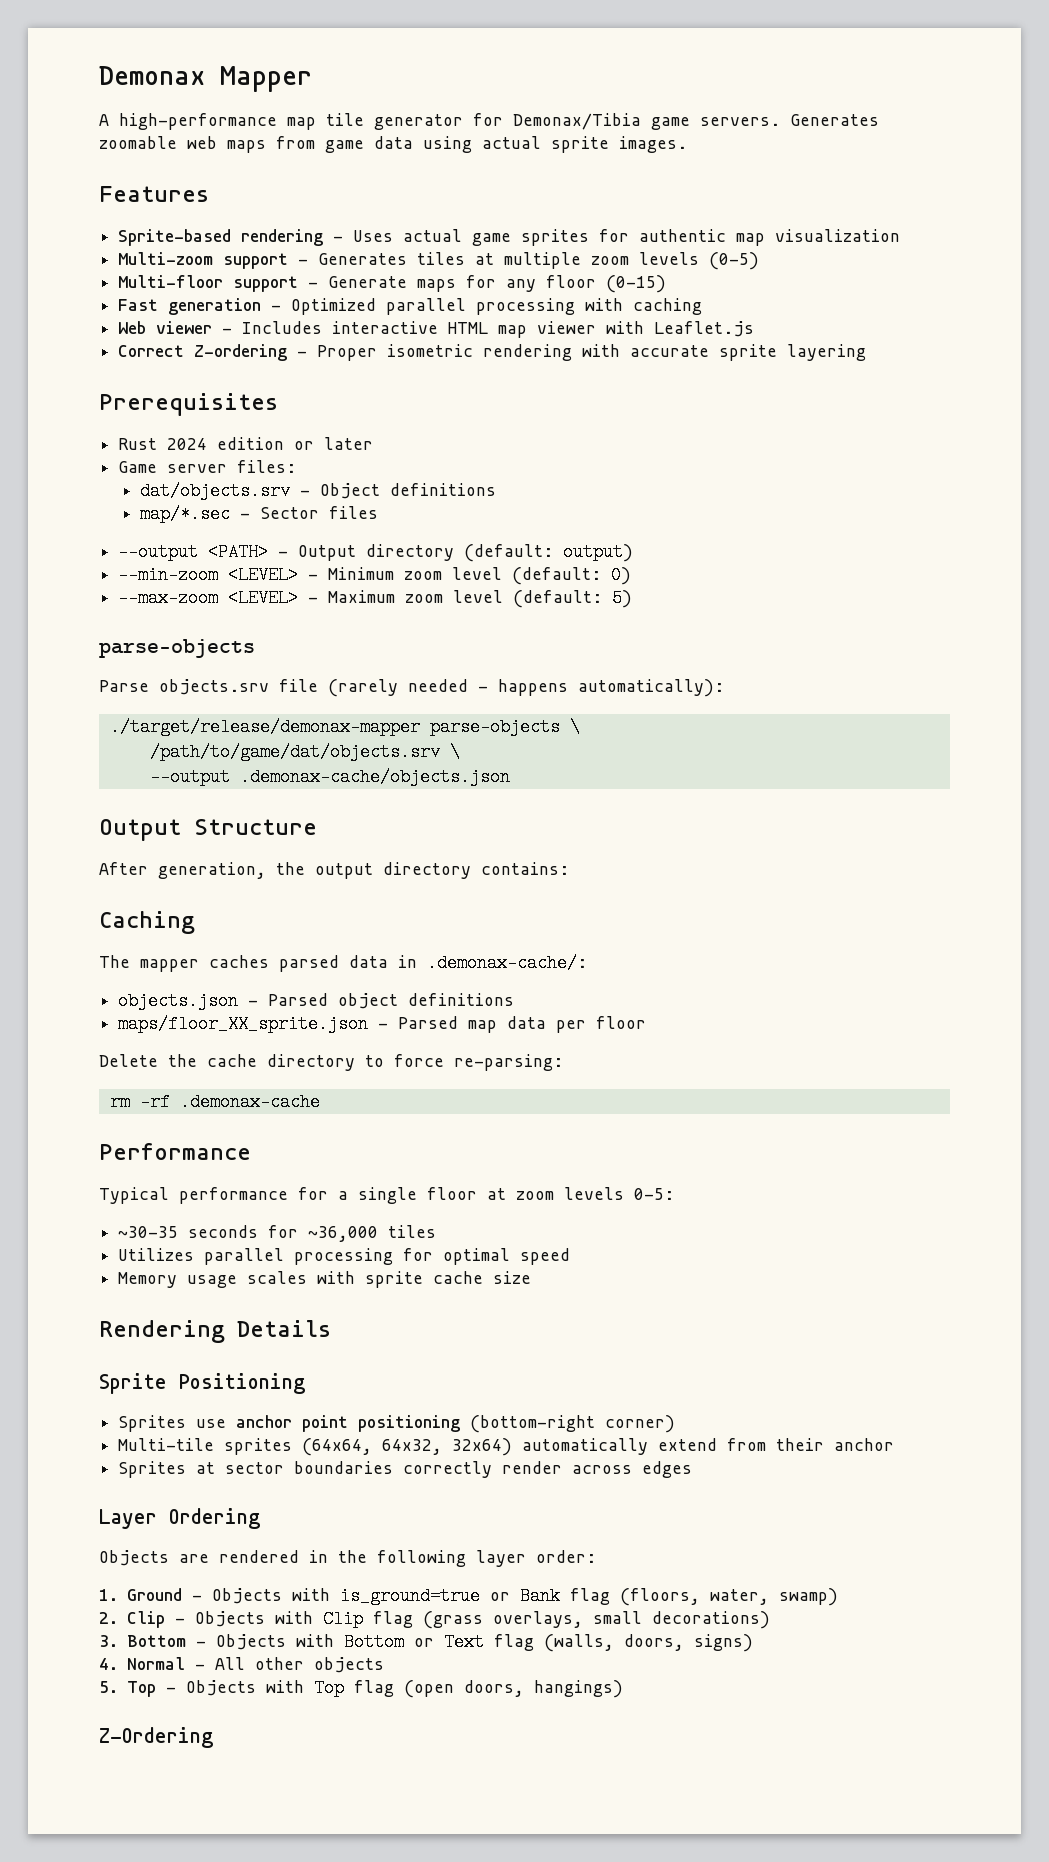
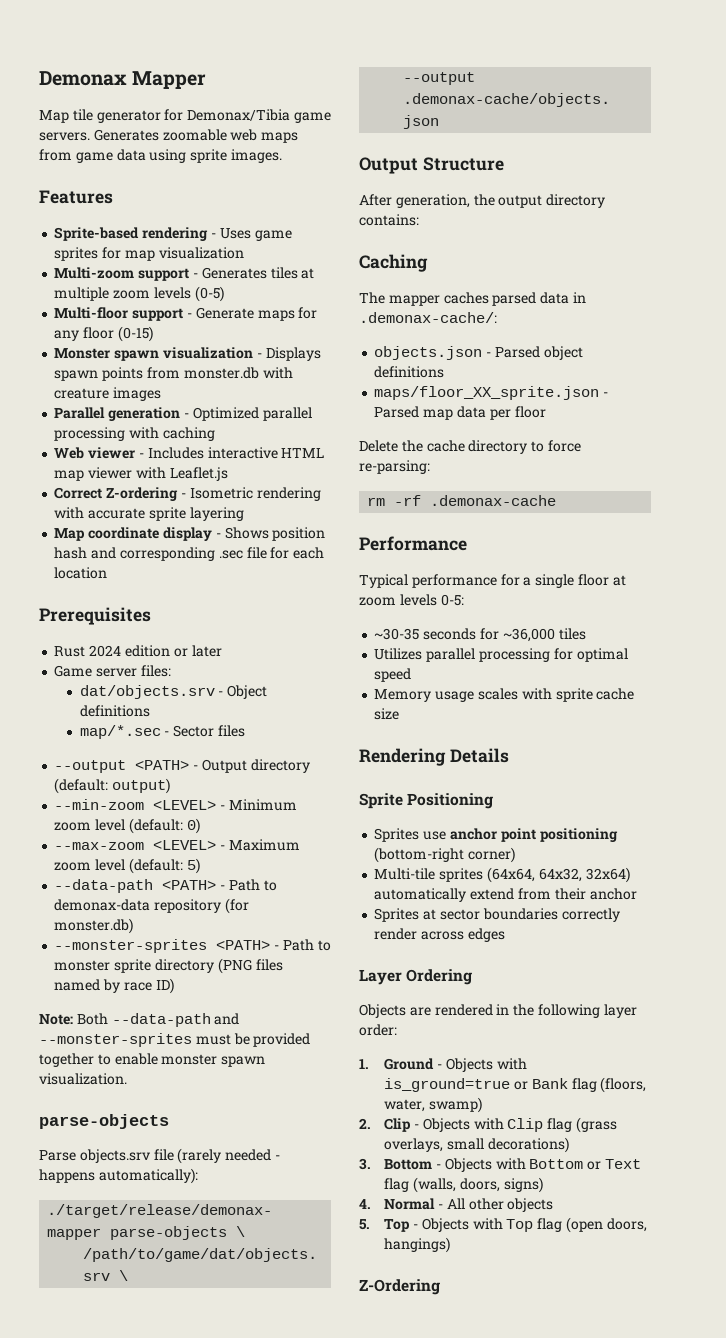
[99,113,316,130] A high-performance map -> [39,110,69,123] Map
[482,136,541,149] actual -> (187, 156) none
[403,229,463,242] actual -> (251, 233) none
[639,229,727,242] authentic -> (122, 253) none
[118,299,159,311] Fast -> [54,347,321,361] [54,367,293,381] [54,387,162,401] [54,407,106,419] Monster spawn visualization - Displays spawn points from monster.db with creature images // Parallel
[317,344,474,361] Proper isometric -> [189,487,253,499] Isometric
(867, 352) none -> [54,527,326,541] [54,547,325,561] [54,567,108,579] // Map coordinate display - Shows position hash and corresponding .sec file for each location
(633, 598) none -> [54,879,277,893] [54,898,249,914] [54,918,134,934] [54,939,331,953] [54,958,283,974] [54,978,174,994] [39,1013,240,1027] [39,1033,311,1047] [39,1053,266,1067] [39,1073,127,1085] // --data-path <PATH> - Path to demonax-data repository (for monster.db) // --monster-sprites <PATH> - Path to monster sprite directory (PNG files named by race ID) // Note: Both --data-path and --monster-sprites must be provided together to enable monster spawn visualization.

